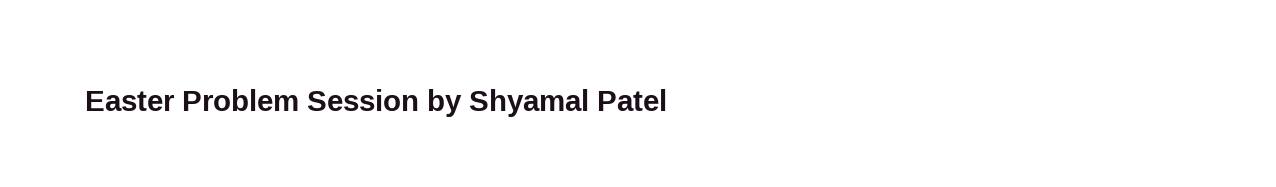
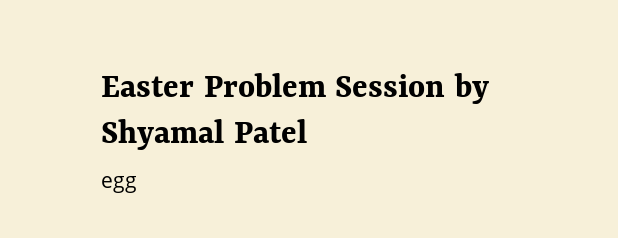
(667, 100) none -> [101,176,137,193] // egg

